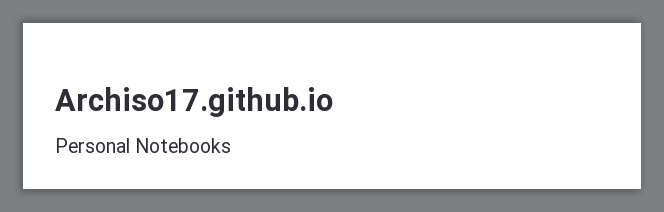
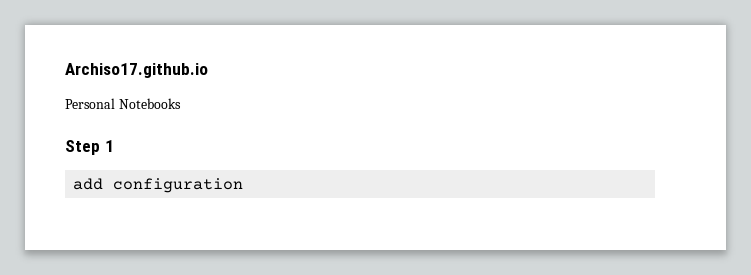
(232, 145) none -> [65,140,114,155] [73,178,244,193] // Step 1 // add configuration

